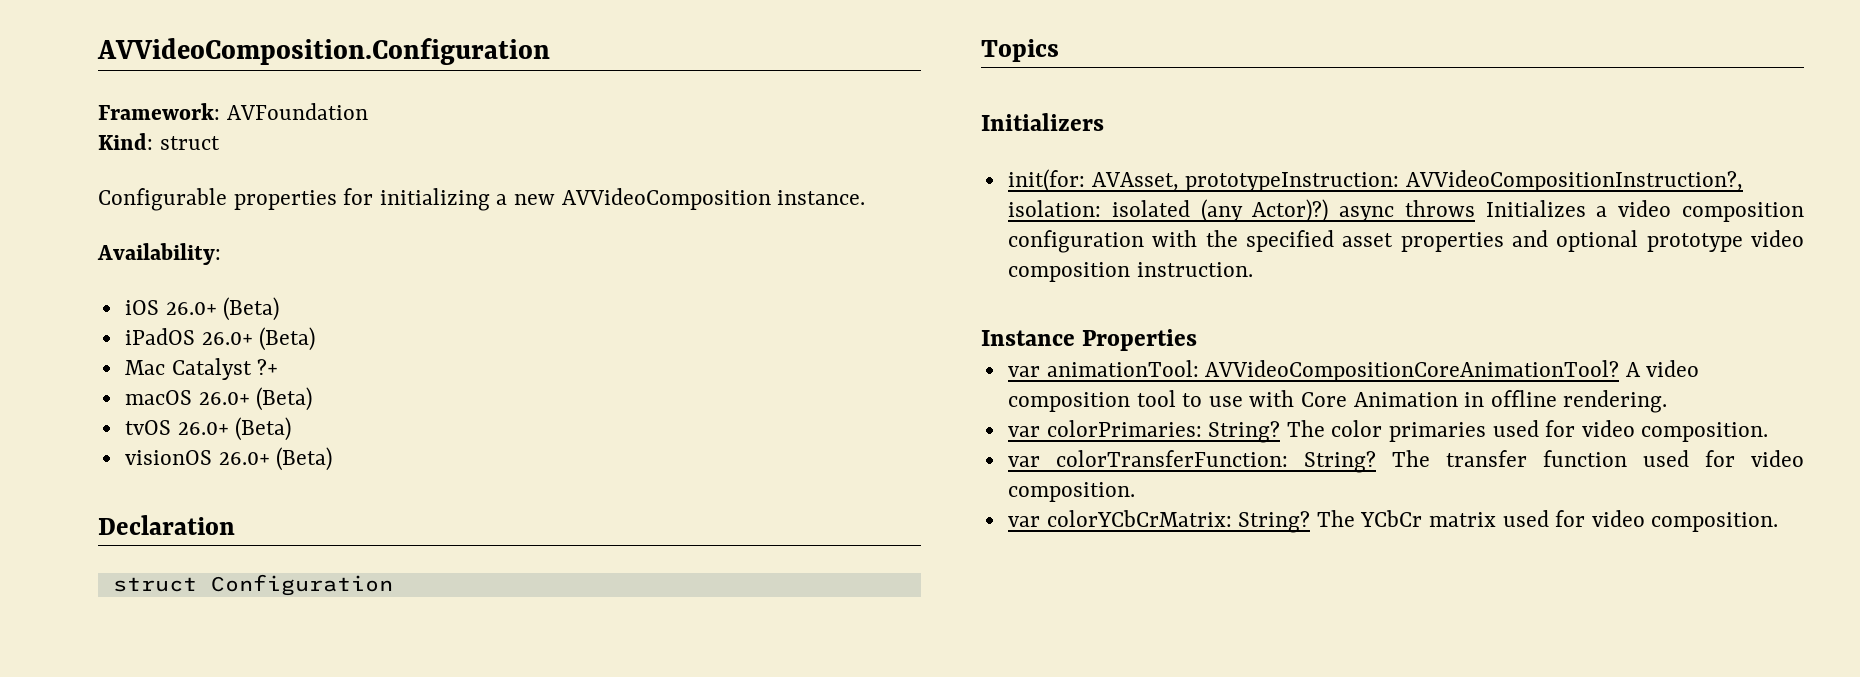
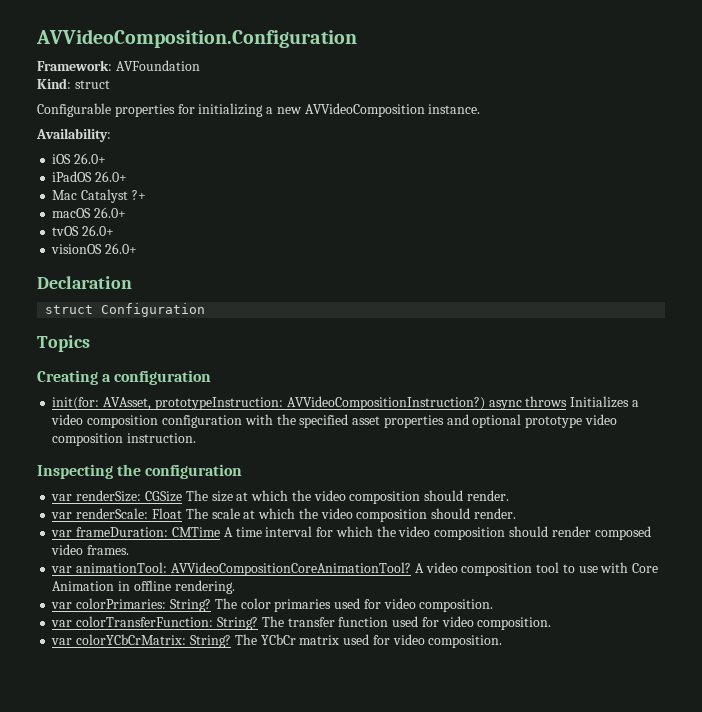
[223,297,280,321] (Beta) -> (107, 158) none
[259,327,316,351] (Beta) -> (128, 176) none
[256,387,313,411] (Beta) -> (127, 212) none
[235,417,292,441] (Beta) -> (115, 230) none
[276,447,333,471] (Beta) -> (138, 248) none
[981,113,1104,131] Initializers -> [37,370,212,385] Creating a configuration
[1405,170,1743,192] [1007,199,1329,223] AVVideoCompositionInstruction?, isolation: isolated (any Actor)?) -> [286,396,485,410] AVVideoCompositionInstruction?)
[981,329,1198,351] Instance Properties -> [37,464,243,479] [51,490,509,504] [51,508,516,522] [51,526,651,540] [51,544,130,555] Inspecting the configuration // var renderSize: CGSize The size at which the video composition should render. // var renderScale: Float The scale at which the video composition should render. // var frameDuration: CMTime A time interval for which the video composition should render composed video frames.

